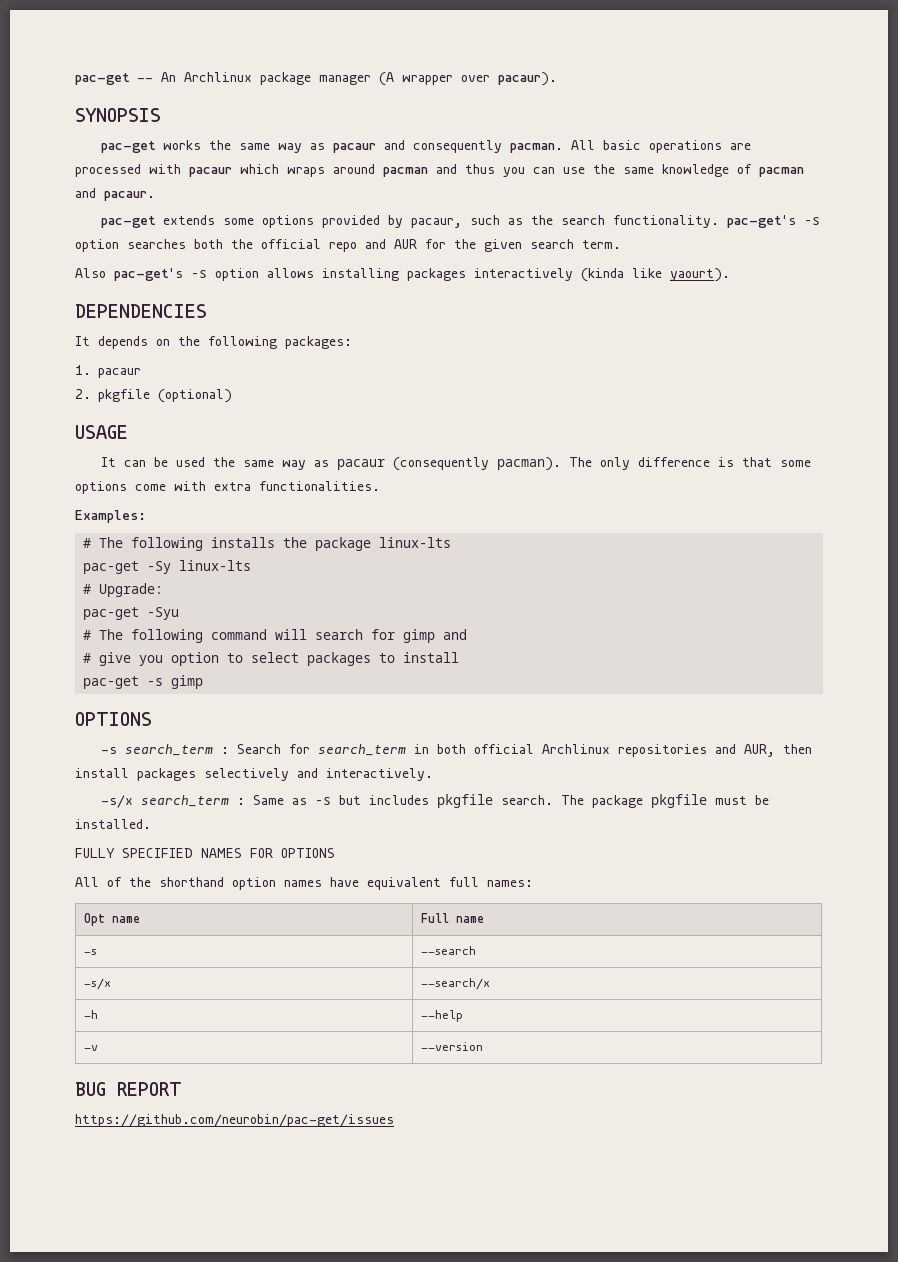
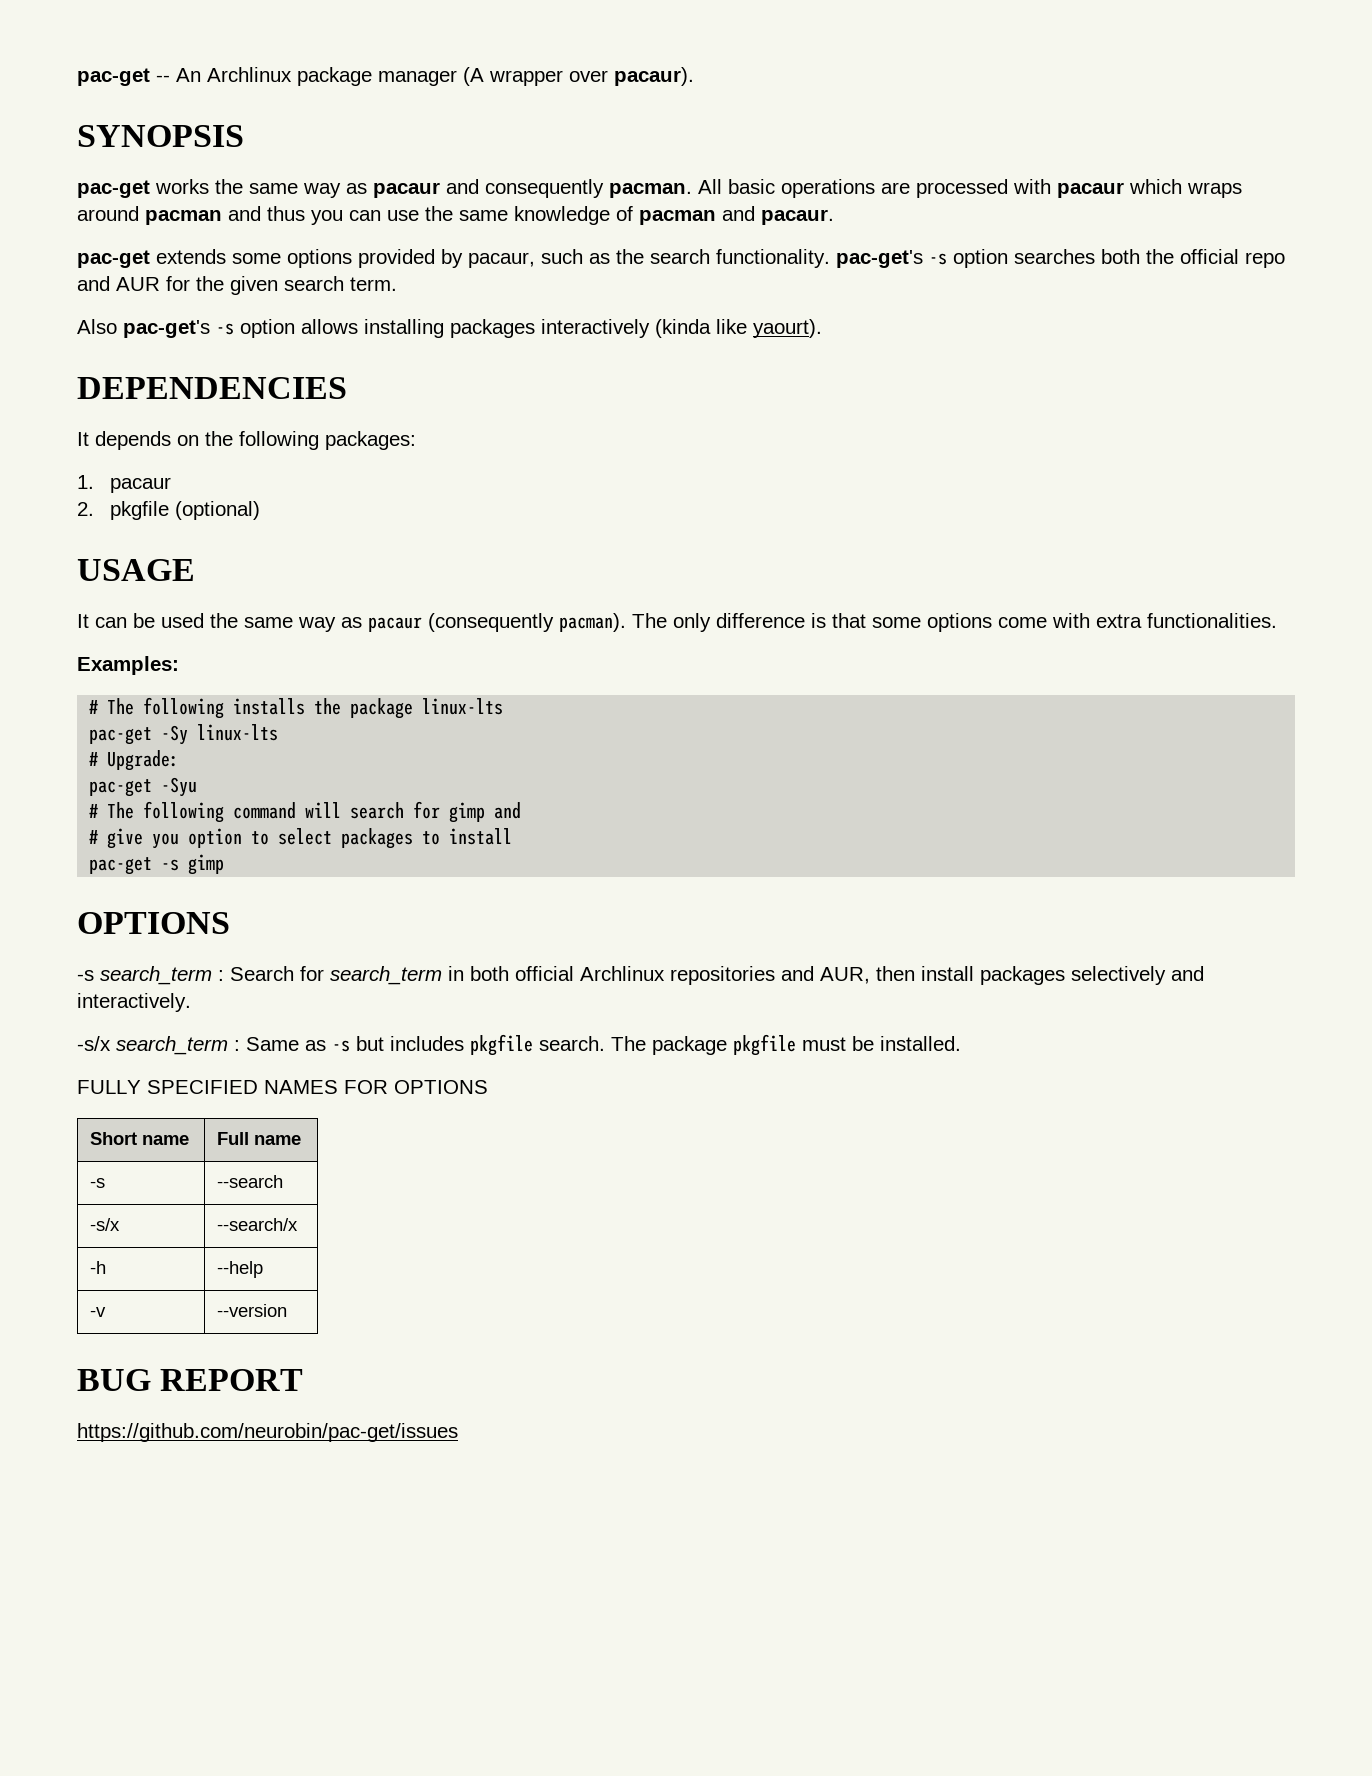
[75,877,533,890] [84,913,106,926] // All of the shorthand option names have equivalent full names: // Opt -> [90,1132,138,1145] // Short

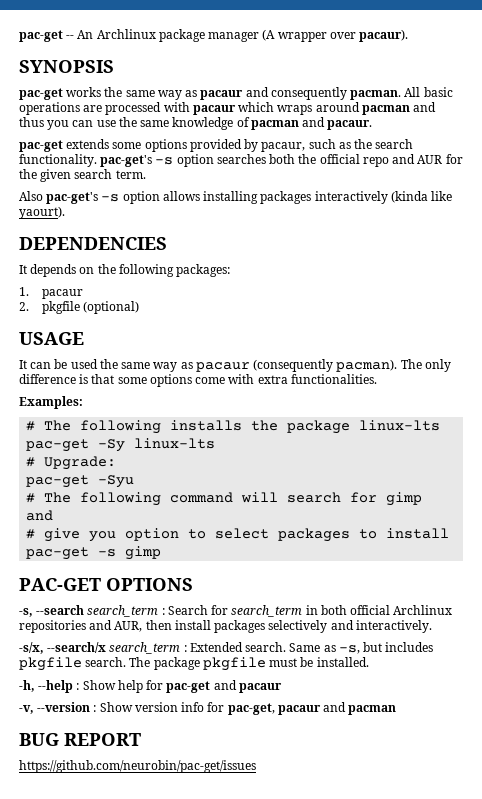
[77,912,230,934] [77,970,94,981] OPTIONS // -s -> [19,578,193,591] [19,605,85,617] PAC-GET OPTIONS // -s, --search
[77,1036,240,1055] -s/x search_term : -> [19,642,287,654] -s/x, --search/x search_term : Extended search.
[332,1040,350,1052] -s -> [338,645,360,654] -s,
[77,1080,488,1094] [90,1132,190,1145] [217,1132,302,1145] [90,1178,106,1188] [217,1175,284,1188] [90,1218,121,1231] [217,1218,299,1231] [90,1261,107,1274] [217,1261,264,1278] [90,1307,107,1317] [217,1304,288,1317] FULLY SPECIFIED NAMES FOR OPTIONS // Short name | Full name // -s | --search // -s/x | --search/x // -h | --help // -v | --version -> [19,680,282,693] [19,702,397,715] -h, --help : Show help for pac-get and pacaur // -v, --version : Show version info for pac-get, pacaur and pacman

